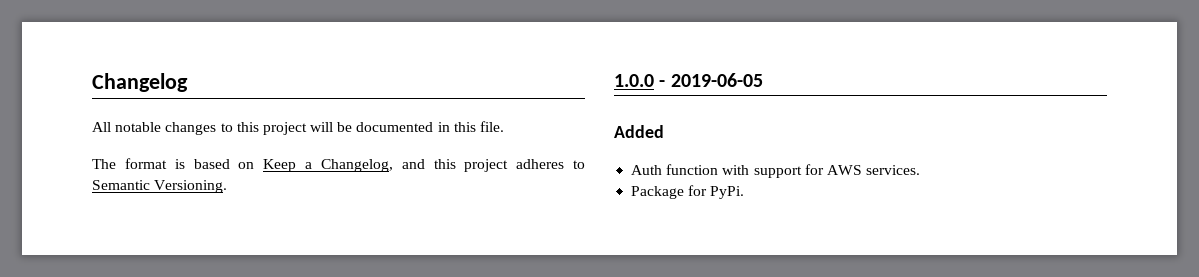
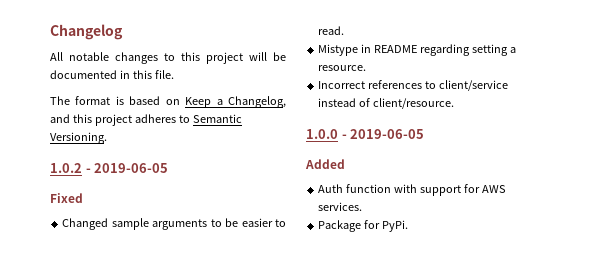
(228, 186) none -> [50,163,169,173] [50,193,83,203] [62,218,287,230] [318,26,345,35] [318,44,516,56] [318,65,367,71] [318,80,509,91] [318,98,455,109] // 1.0.2 - 2019-06-05 // Fixed // Changed sample arguments to be easier to read. // Mistype in README regarding setting a resource. // Incorrect references to client/service instead of client/resource.

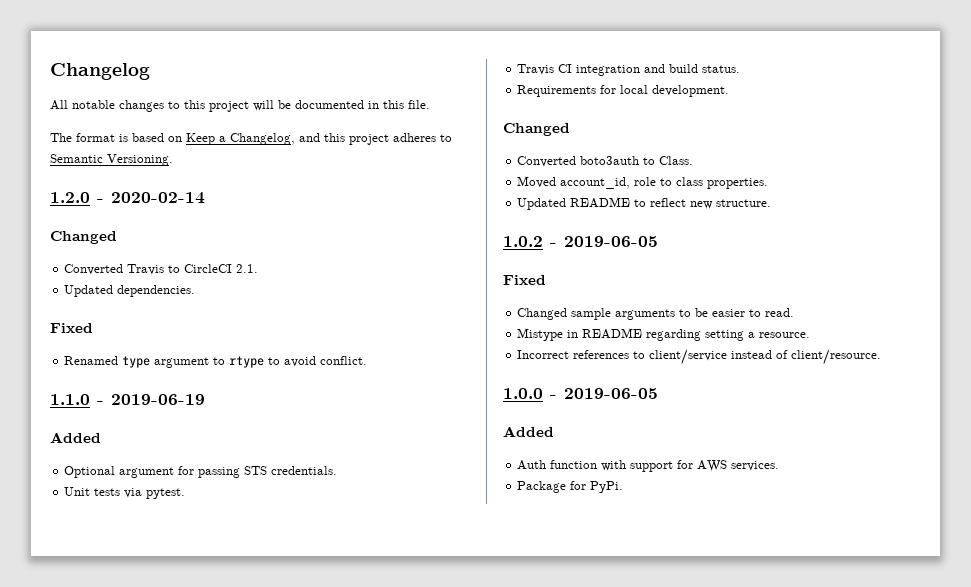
(107, 138) none -> [50,192,205,204] [50,231,117,244] [64,264,259,275] [64,285,196,297] [50,323,93,333] [64,356,368,368] [50,394,205,405] [50,432,101,443] [64,466,338,478] [64,487,186,499] [517,64,741,76] [517,85,730,97] [503,123,570,136] [517,156,694,167] [517,176,769,189] [517,197,772,210] // 1.2.0 - 2020-02-14 // Changed // Converted Travis to CircleCI 2.1. // Updated dependencies. // Fixed // Renamed type argument to rtype to avoid conflict. // 1.1.0 - 2019-06-19 // Added // Optional argument for passing STS credentials. // Unit tests via pytest. // Travis CI integration and build status. // Requirements for local development. // Changed // Converted boto3auth to Class. // Moved account_id, role to class properties. // Updated README to reflect new structure.

